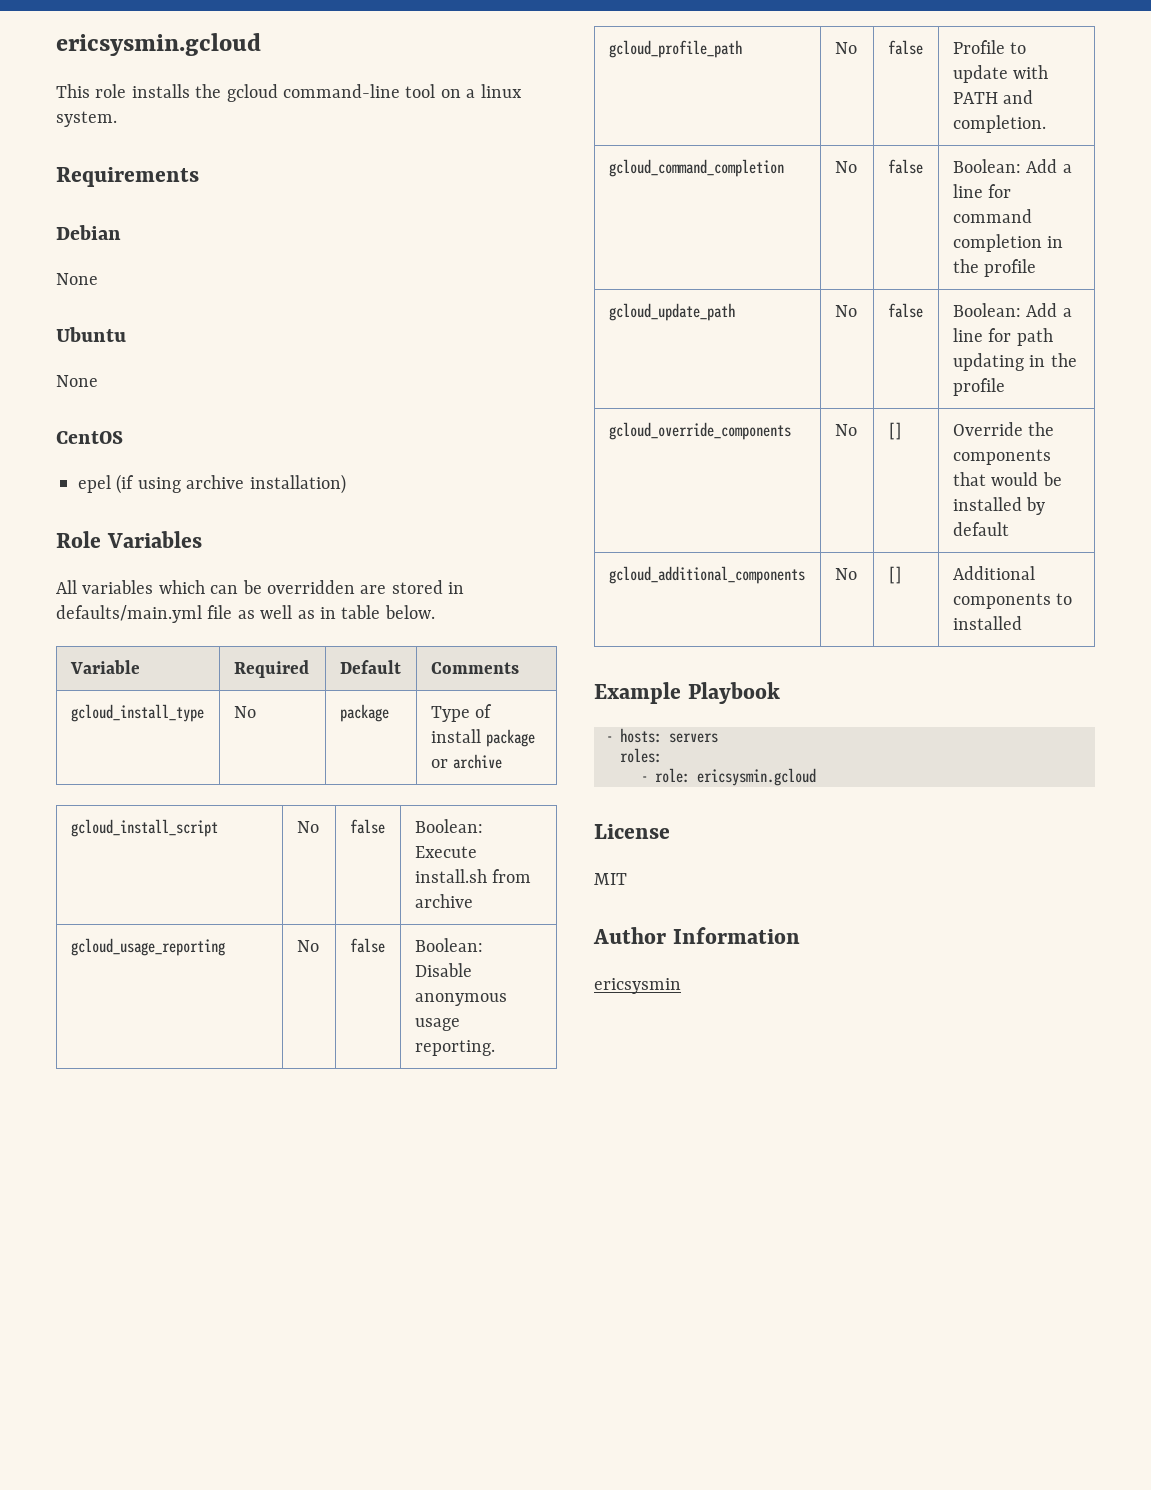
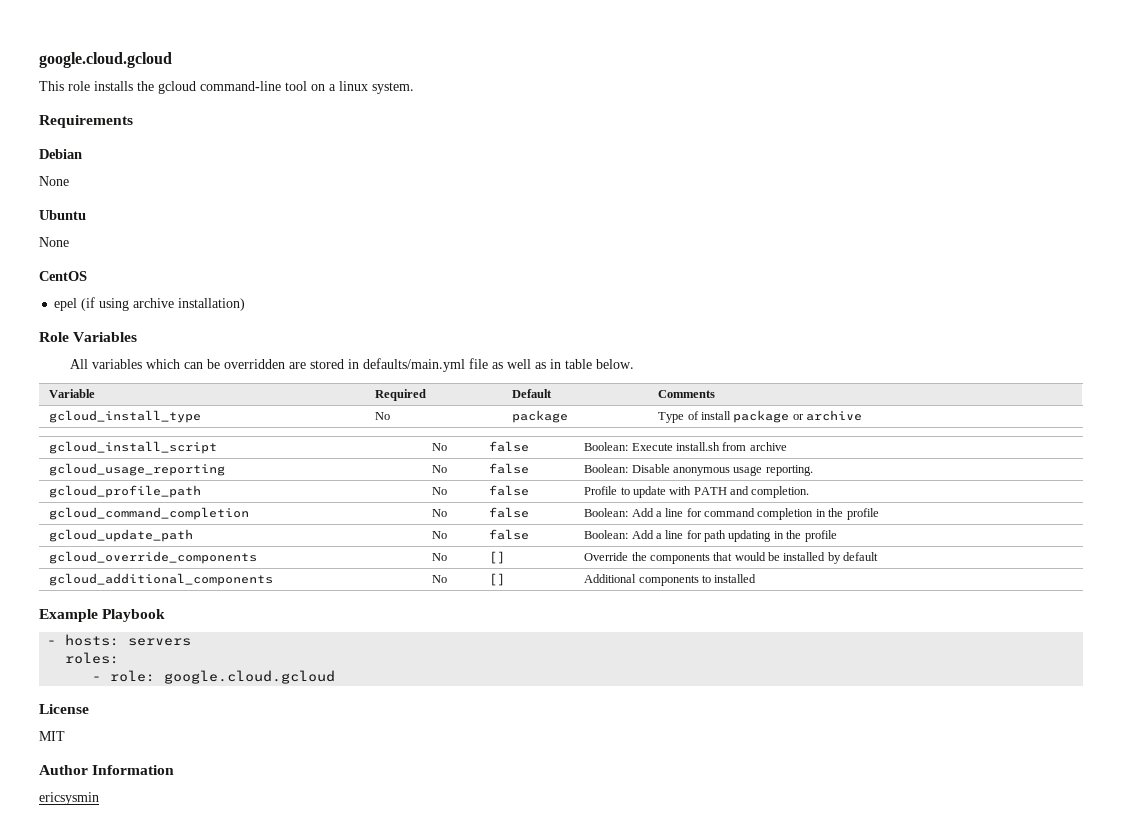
[56,33,261,56] ericsysmin.gcloud -> [39,52,172,68] google.cloud.gcloud
[697,768,816,786] ericsysmin.gcloud -> [164,670,336,684] google.cloud.gcloud

